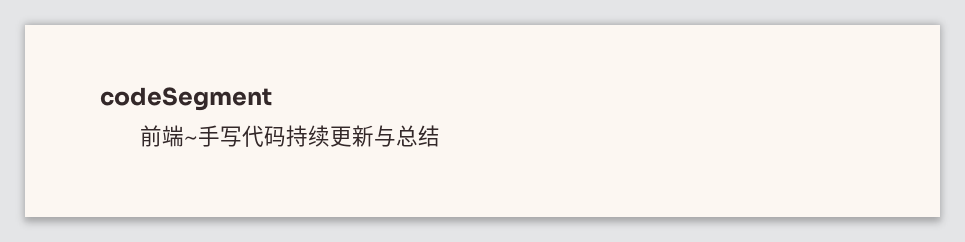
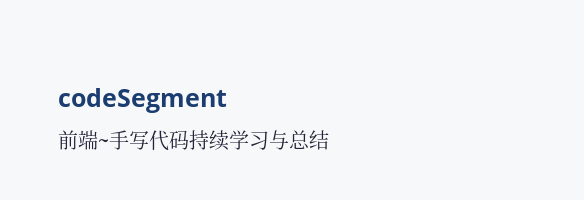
[329,125,374,147] 更新 -> [229,130,269,150] 学习

